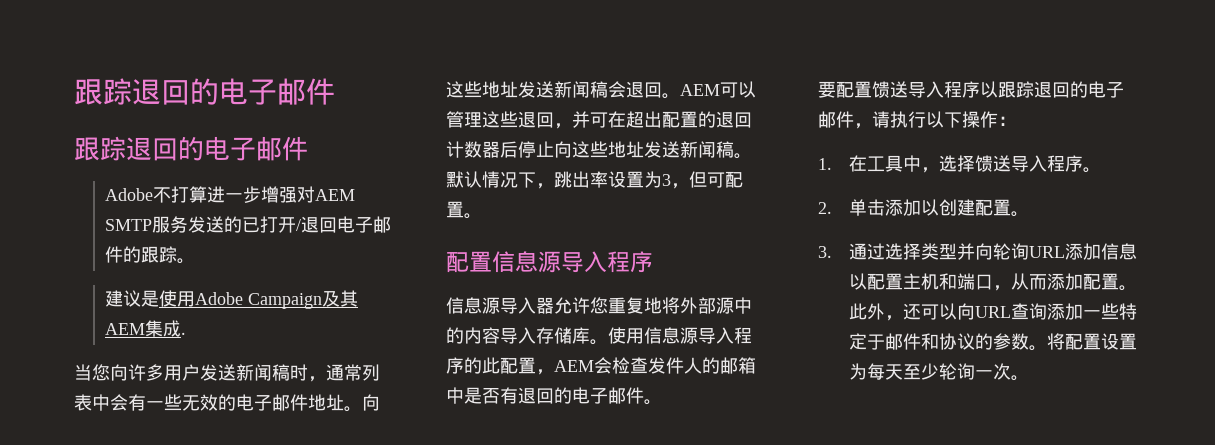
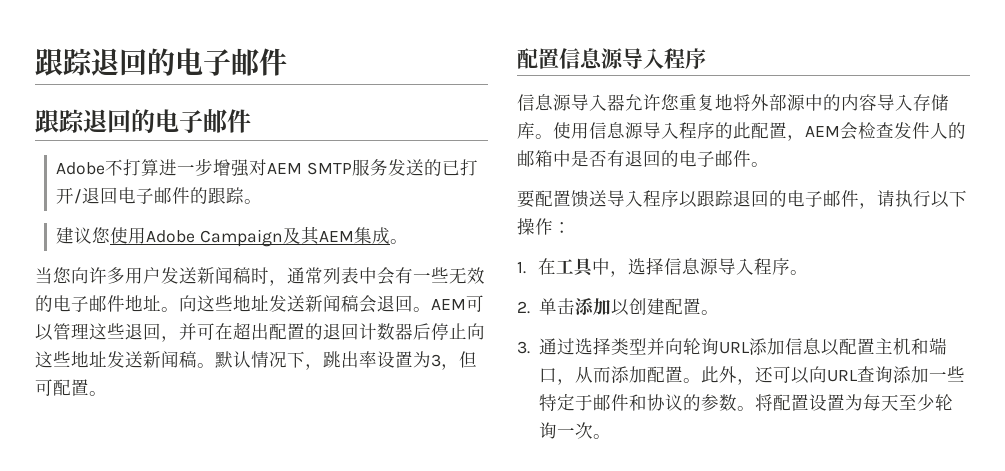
[141,290,160,307] 是 -> [92,227,111,244] 您
[181,332,187,335] . -> [390,239,409,244] 。
[975,155,1012,172] 馈送 -> [664,258,719,275] 信息源

